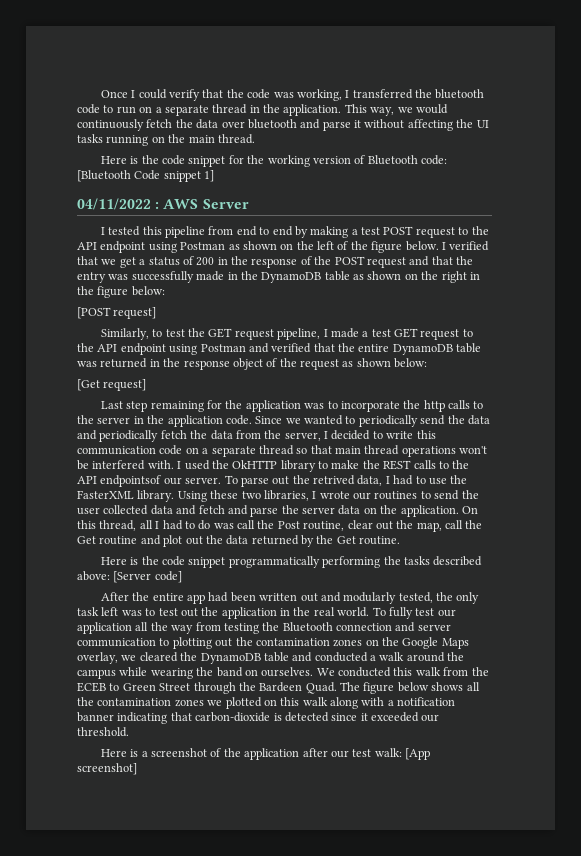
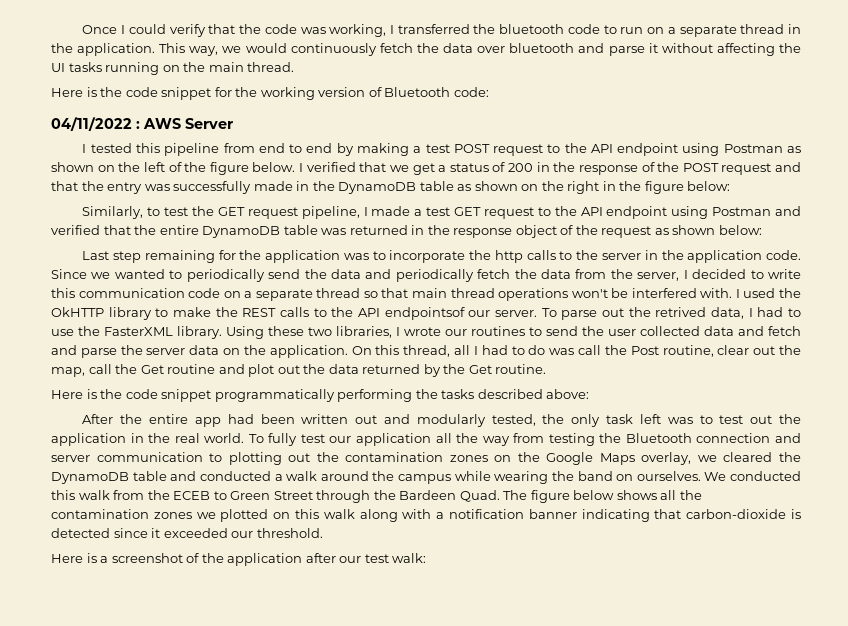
[77,170,215,182] [Bluetooth Code snippet 1] -> (489, 92) none
[77,307,157,319] // [POST request] -> (731, 186) none
[77,379,147,391] // [Get request] -> (762, 230) none
[113,571,182,583] [Server code] -> (590, 394) none
[405,748,431,760] [77,763,137,775] [App screenshot] -> (427, 558) none

